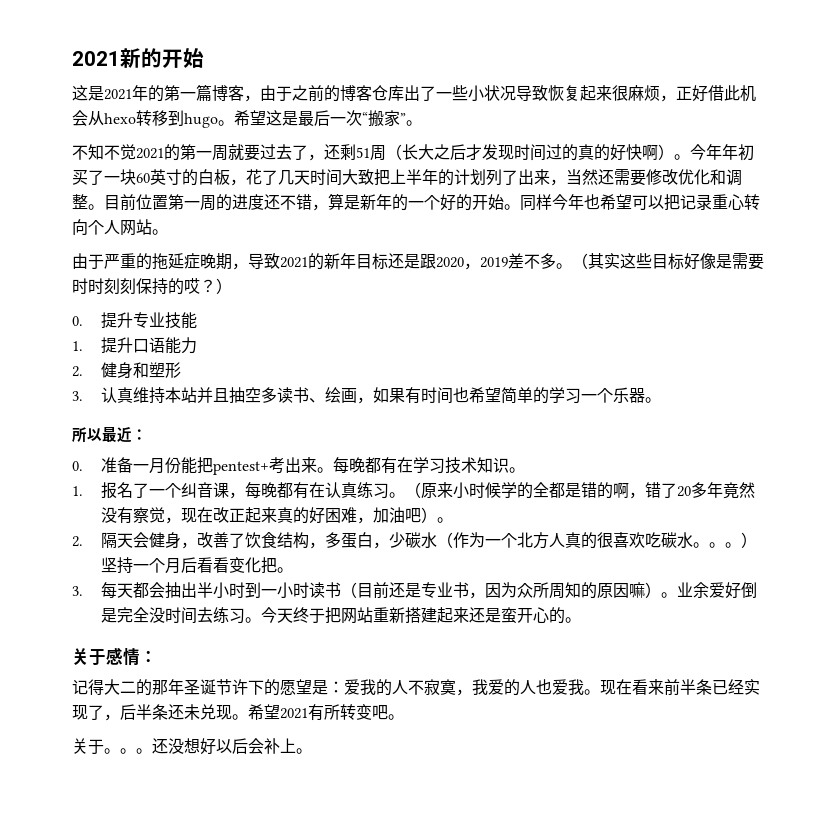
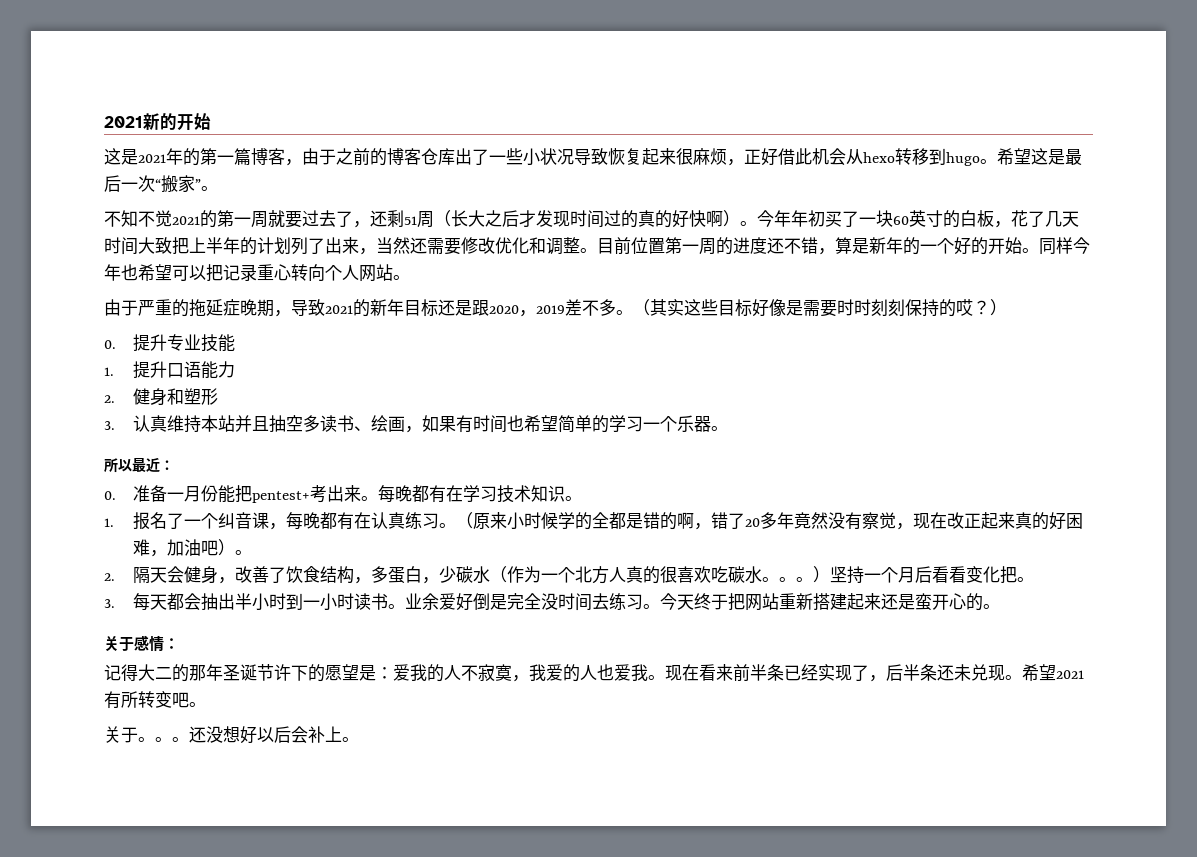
[341,582,662,599] （目前还是专业书，因为众所周知的原因嘛） -> (388, 601) none

